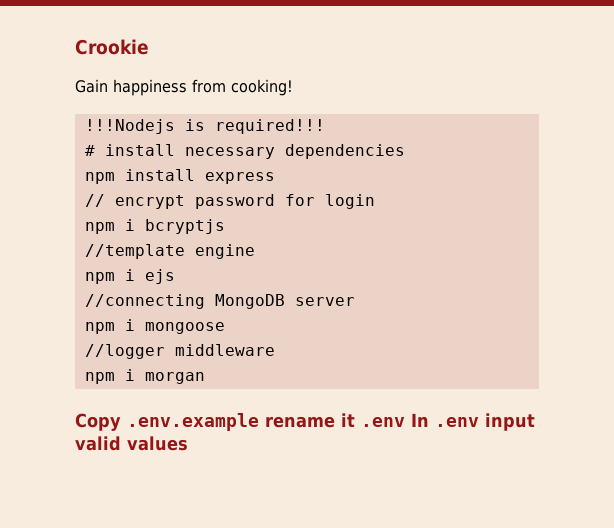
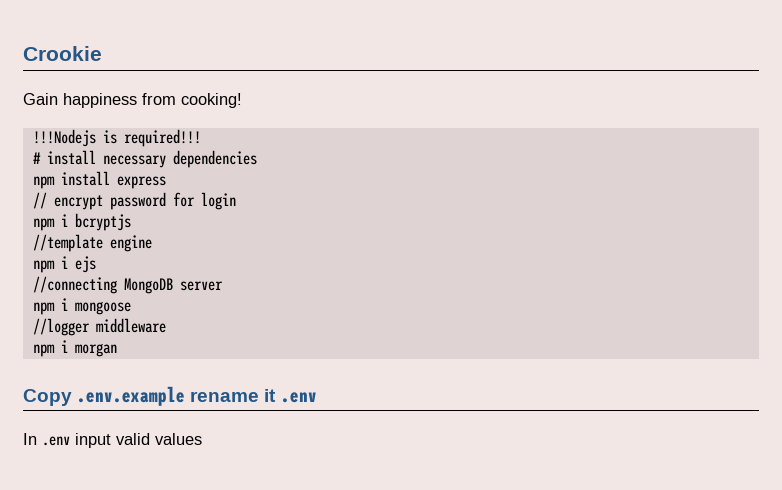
(405, 422) none -> (317, 397) //

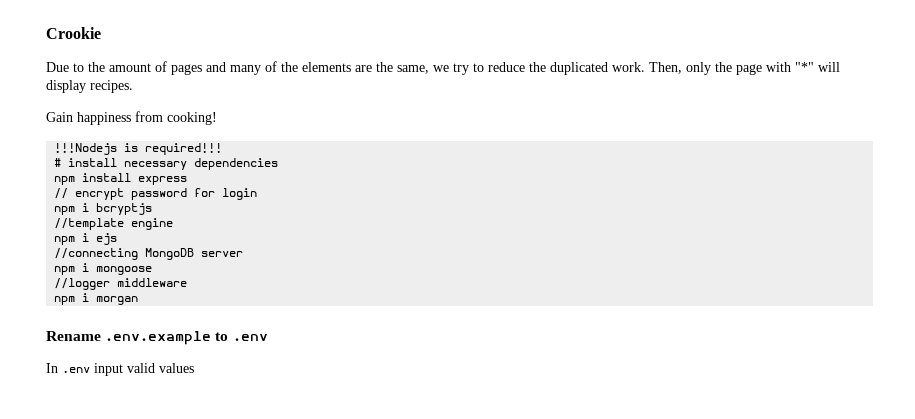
(102, 53) none -> [46,61,840,75] [46,80,133,93] // Due to the amount of pages and many of the elements are the same, we try to reduce the duplicated work. Then, only the page with "*" will display recipes.
[23,386,277,406] Copy .env.example rename it -> [46,331,229,345] Rename .env.example to

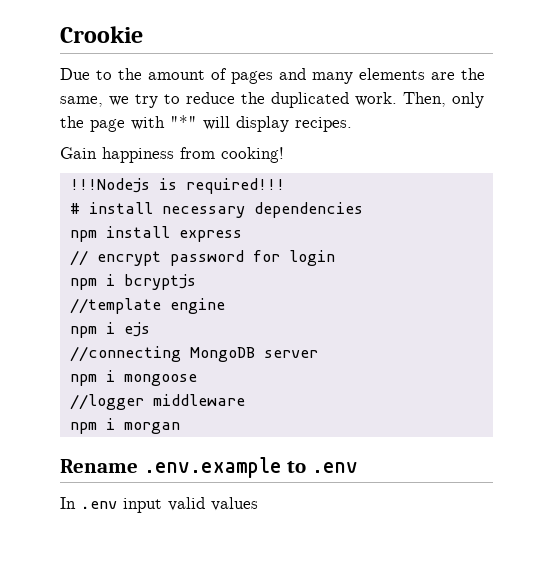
[265,61,298,72] of the -> (353, 78) none

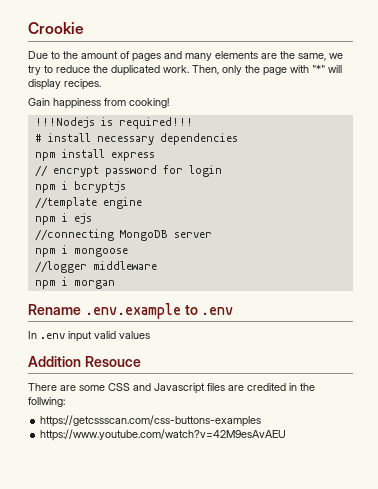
(258, 504) none -> [28,356,141,367] [28,383,315,394] [28,397,65,407] [40,415,262,427] [40,429,287,441] // Addition Resouce // There are some CSS and Javascript files are credited in the follwing: // https://getcssscan.com/css-buttons-examples // https://www.youtube.com/watch?v=42M9esAvAEU

